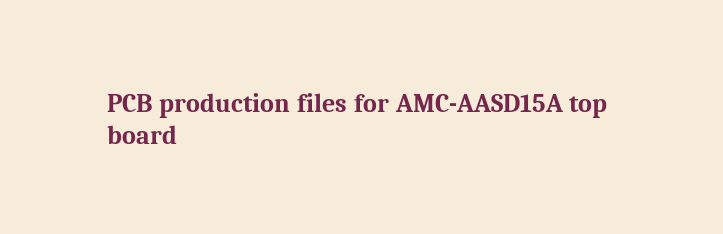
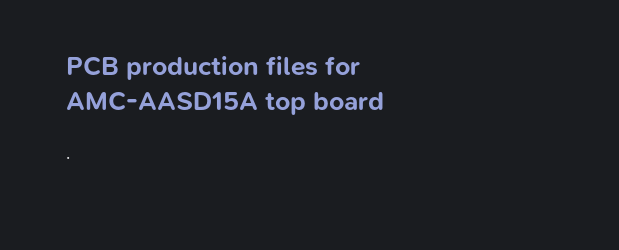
(177, 134) none -> [66,156,70,159] // .

